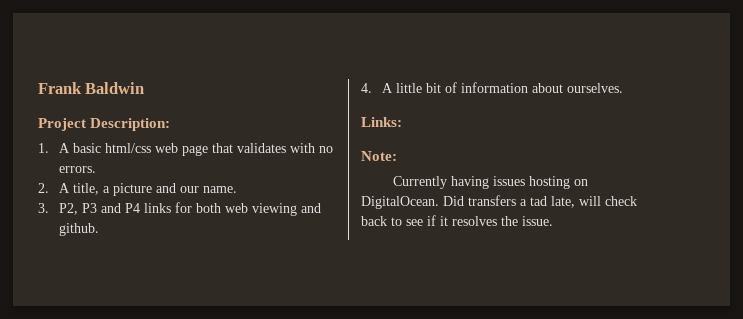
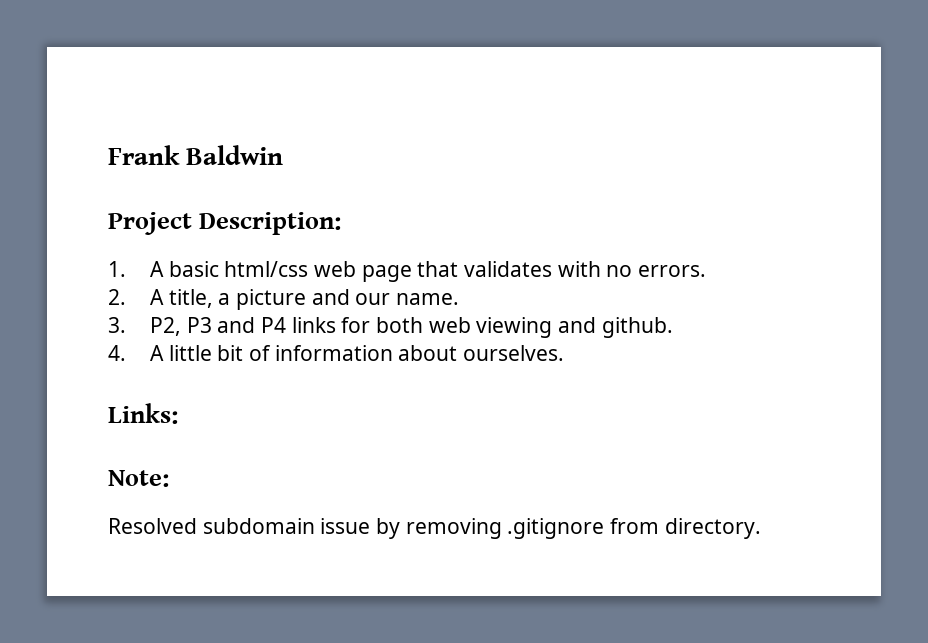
[393,176,589,189] [361,195,637,209] [361,215,553,226] Currently having issues hosting on DigitalOcean. Did transfers a tad late, will check back to see if it resolves the issue. -> [108,518,761,539] Resolved subdomain issue by removing .gitignore from directory.

